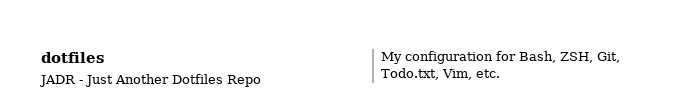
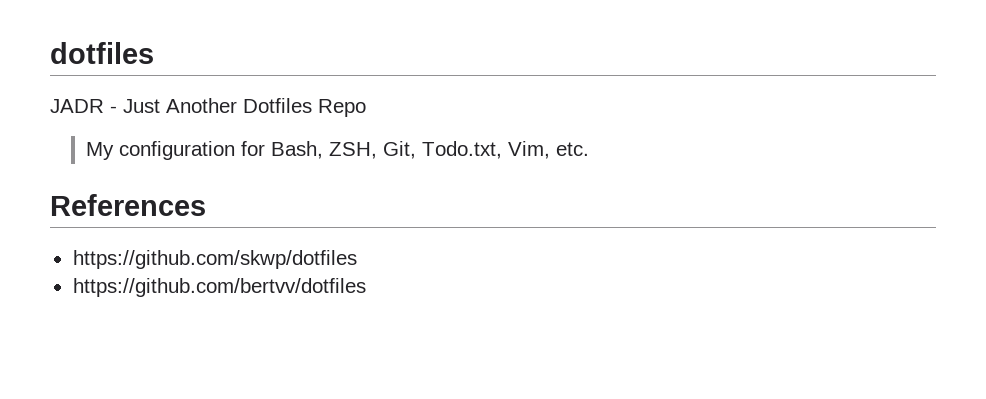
(501, 73) none -> [50,194,206,216] [72,250,357,269] [72,278,366,297] // References // https://github.com/skwp/dotfiles // https://github.com/bertvv/dotfiles

